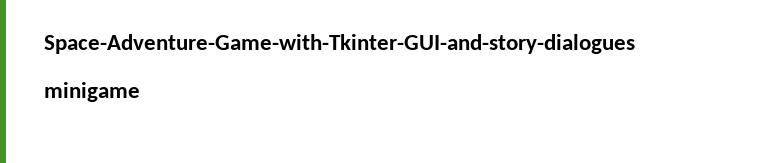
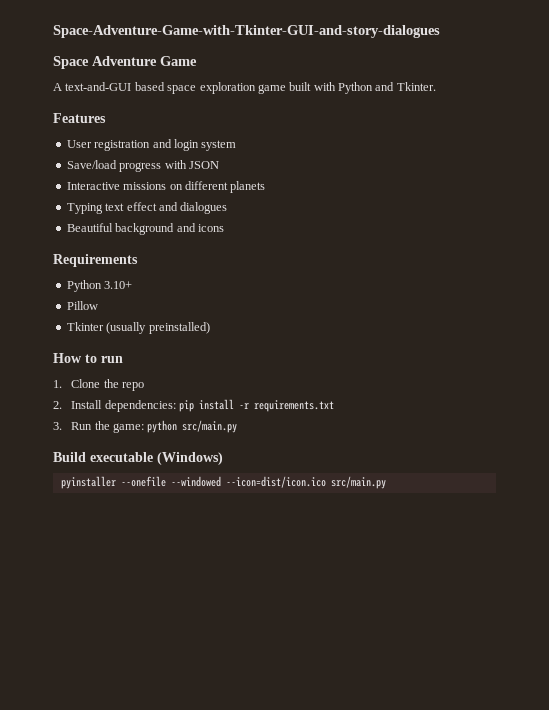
[44,82,140,102] minigame -> [53,56,197,69] [53,82,436,94] [53,113,106,123] [66,139,237,151] [66,160,219,172] [66,181,266,193] [66,202,228,214] [66,223,224,235] [53,254,138,267] [66,280,133,292] [66,301,98,310] [66,322,210,334] [53,353,123,363] [53,379,145,391] [53,399,335,412] [53,420,238,433] [53,452,223,465] [60,476,386,489] Space Adventure Game // A text-and-GUI based space exploration game built with Python and Tkinter. // Features // User registration and login system // Save/load progress with JSON // Interactive missions on different planets // Typing text effect and dialogues // Beautiful background and icons // Requirements // Python 3.10+ // Pillow // Tkinter (usually preinstalled) // How to run // 1. Clone the repo // 2. Install dependencies: pip install -r requirements.txt // 3. Run the game: python src/main.py // Build executable (Windows) // pyinstaller --onefile --windowed --icon=dist/icon.ico src/main.py

